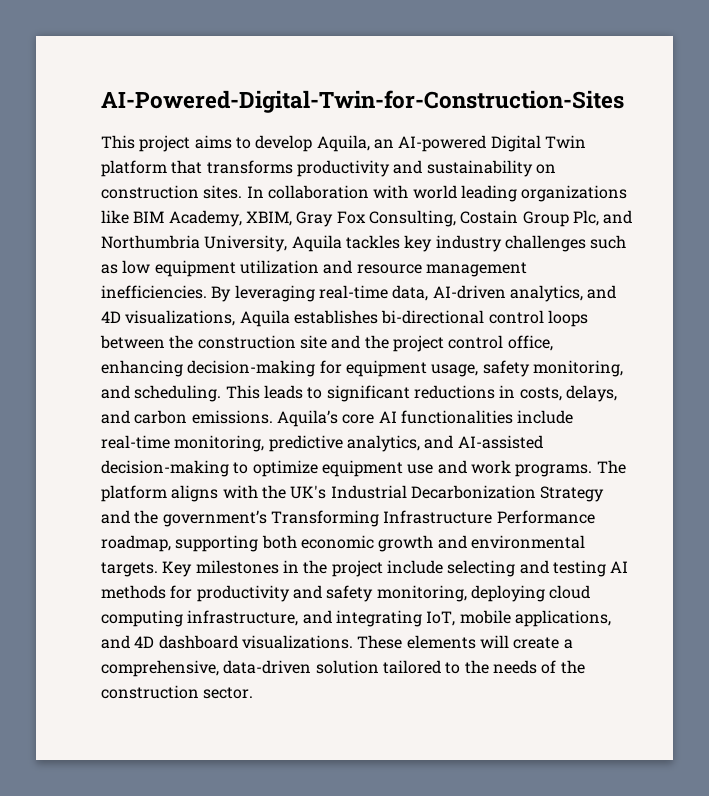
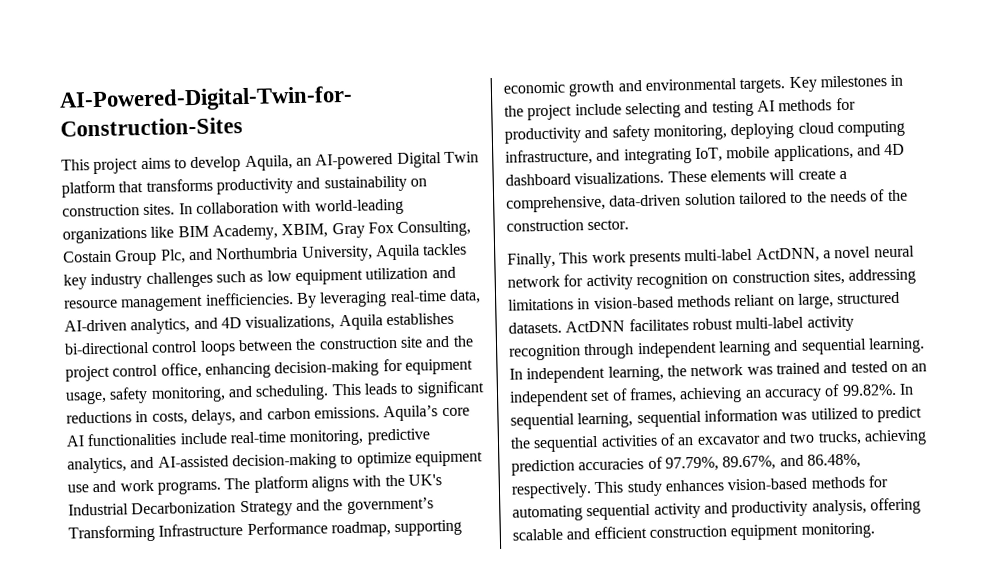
[412,185,517,202] world leading -> [314,198,404,216] world-leading
[261,535,297,549] both -> (463, 528) none
(254, 693) none -> [507,245,915,269] [507,268,917,291] [508,291,901,311] [508,315,854,334] [509,337,925,361] [509,361,928,384] [509,383,914,407] [510,406,923,430] [510,429,927,453] [511,453,861,476] [511,475,888,499] [512,497,921,522] [512,522,875,541] // Finally, This work presents multi-label ActDNN, a novel neural network for activity recognition on construction sites, addressing limitations in vision-based methods reliant on large, structured datasets. ActDNN facilitates robust multi-label activity recognition through independent learning and sequential learning. In independent learning, the network was trained and tested on an independent set of frames, achieving an accuracy of 99.82%. In sequential learning, sequential information was utilized to predict the sequential activities of an excavator and two trucks, achieving prediction accuracies of 97.79%, 89.67%, and 86.48%, respectively. This study enhances vision-based methods for automating sequential activity and productivity analysis, offering scalable and efficient construction equipment monitoring.

